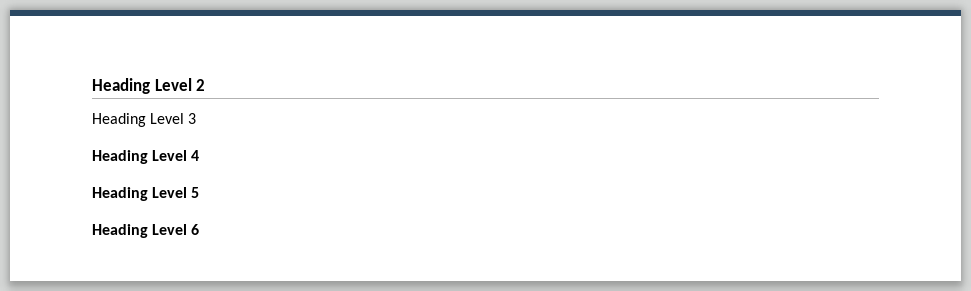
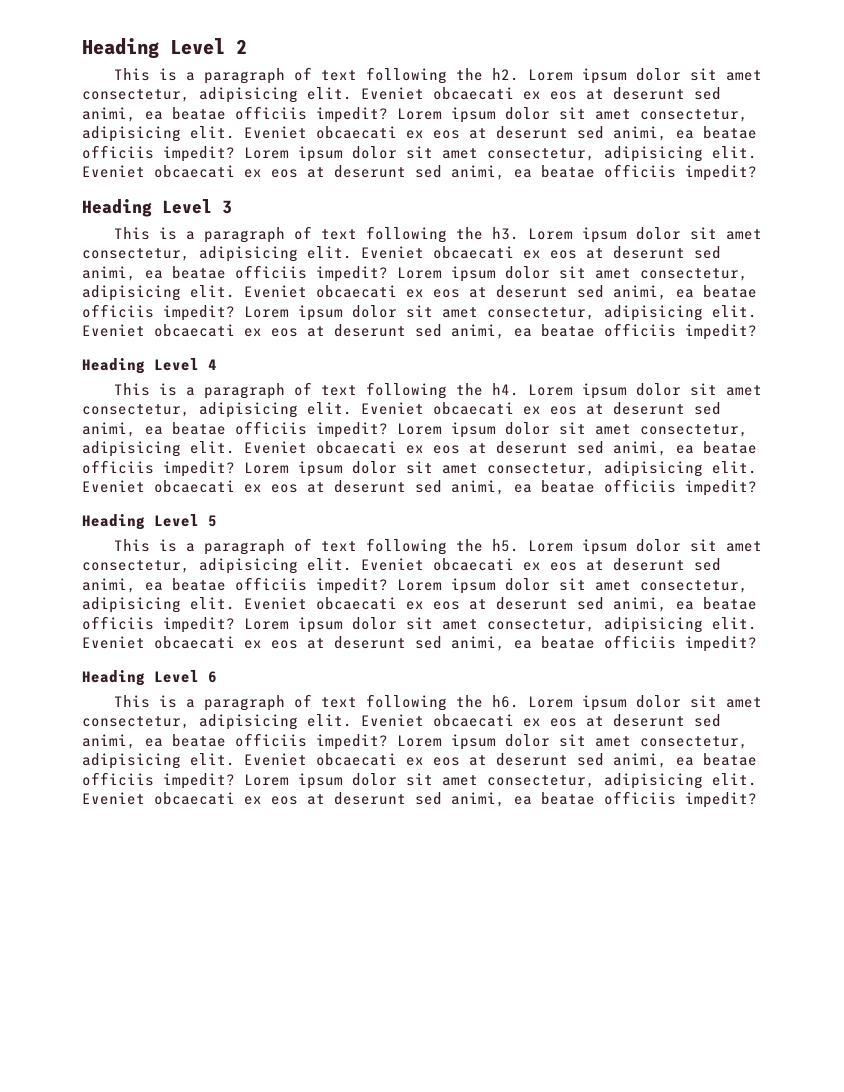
[92,113,197,127] [92,150,200,164] [92,187,200,201] [92,224,200,238] Heading Level 3 // Heading Level 4 // Heading Level 5 // Heading Level 6 -> [114,67,763,84] [82,87,721,103] [82,106,748,123] [82,126,757,142] [82,145,757,162] [82,164,757,181] [82,199,232,217] [114,226,763,243] [82,246,721,262] [82,265,748,282] [82,285,757,301] [82,304,757,321] [82,323,757,340] [82,358,217,374] [114,382,763,399] [82,402,721,418] [82,421,748,438] [82,441,757,457] [82,460,757,477] [82,479,757,496] [82,514,217,530] [114,538,763,555] [82,558,721,574] [82,577,748,594] [82,597,757,613] [82,616,757,633] [82,635,757,652] [82,670,217,686] [114,694,763,711] [82,714,721,730] [82,733,748,750] [82,753,757,769] [82,772,757,789] [82,791,757,808] This is a paragraph of text following the h2. Lorem ipsum dolor sit amet consectetur, adipisicing elit. Eveniet obcaecati ex eos at deserunt sed animi, ea beatae officiis impedit? Lorem ipsum dolor sit amet consectetur, adipisicing elit. Eveniet obcaecati ex eos at deserunt sed animi, ea beatae officiis impedit? Lorem ipsum dolor sit amet consectetur, adipisicing elit. Eveniet obcaecati ex eos at deserunt sed animi, ea beatae officiis impedit? // Heading Level 3 // This is a paragraph of text following the h3. Lorem ipsum dolor sit amet consectetur, adipisicing elit. Eveniet obcaecati ex eos at deserunt sed animi, ea beatae officiis impedit? Lorem ipsum dolor sit amet consectetur, adipisicing elit. Eveniet obcaecati ex eos at deserunt sed animi, ea beatae officiis impedit? Lorem ipsum dolor sit amet consectetur, adipisicing elit. Eveniet obcaecati ex eos at deserunt sed animi, ea beatae officiis impedit? // Heading Level 4 // This is a paragraph of text following the h4. Lorem ipsum dolor sit amet consectetur, adipisicing elit. Eveniet obcaecati ex eos at deserunt sed animi, ea beatae officiis impedit? Lorem ipsum dolor sit amet consectetur, adipisicing elit. Eveniet obcaecati ex eos at deserunt sed animi, ea beatae officiis impedit? Lorem ipsum dolor sit amet consectetur, adipisicing elit. Eveniet obcaecati ex eos at deserunt sed animi, ea beatae officiis impedit? // Heading Level 5 // This is a paragraph of text following the h5. Lorem ipsum dolor sit amet consectetur, adipisicing elit. Eveniet obcaecati ex eos at deserunt sed animi, ea beatae officiis impedit? Lorem ipsum dolor sit amet consectetur, adipisicing elit. Eveniet obcaecati ex eos at deserunt sed animi, ea beatae officiis impedit? Lorem ipsum dolor sit amet consectetur, adipisicing elit. Eveniet obcaecati ex eos at deserunt sed animi, ea beatae officiis impedit? // Heading Level 6 // This is a paragraph of text following the h6. Lorem ipsum dolor sit amet consectetur, adipisicing elit. Eveniet obcaecati ex eos at deserunt sed animi, ea beatae officiis impedit? Lorem ipsum dolor sit amet consectetur, adipisicing elit. Eveniet obcaecati ex eos at deserunt sed animi, ea beatae officiis impedit? Lorem ipsum dolor sit amet consectetur, adipisicing elit. Eveniet obcaecati ex eos at deserunt sed animi, ea beatae officiis impedit?

